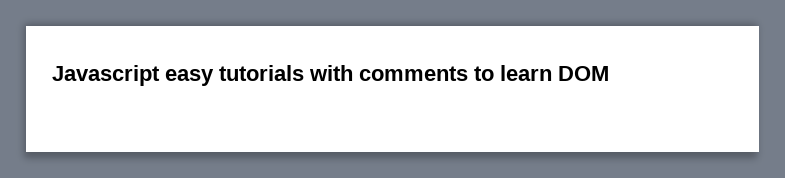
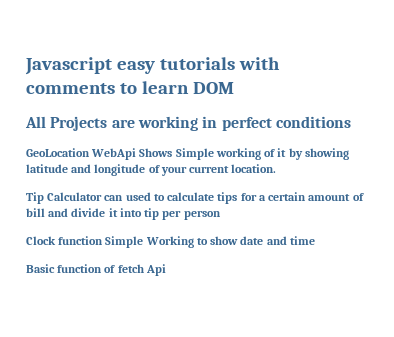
(609, 73) none -> [25,116,351,131] [26,148,349,160] [26,164,277,176] [26,192,364,204] [26,208,221,220] [26,236,315,248] [26,264,166,276] // All Projects are working in perfect conditions // GeoLocation WebApi Shows Simple working of it by showing latitude and longitude of your current location. // Tip Calculator can used to calculate tips for a certain amount of bill and divide it into tip per person // Clock function Simple Working to show date and time // Basic function of fetch Api

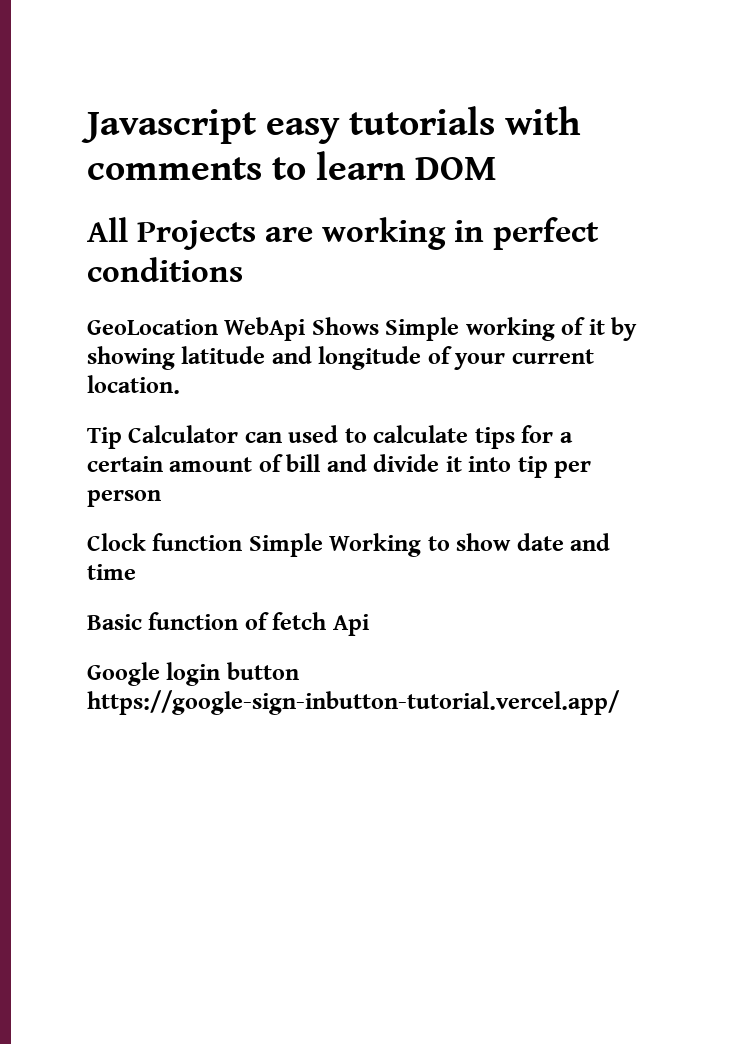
(166, 270) none -> [87,662,299,686] [87,690,620,715] // Google login button https://google-sign-inbutton-tutorial.vercel.app/

